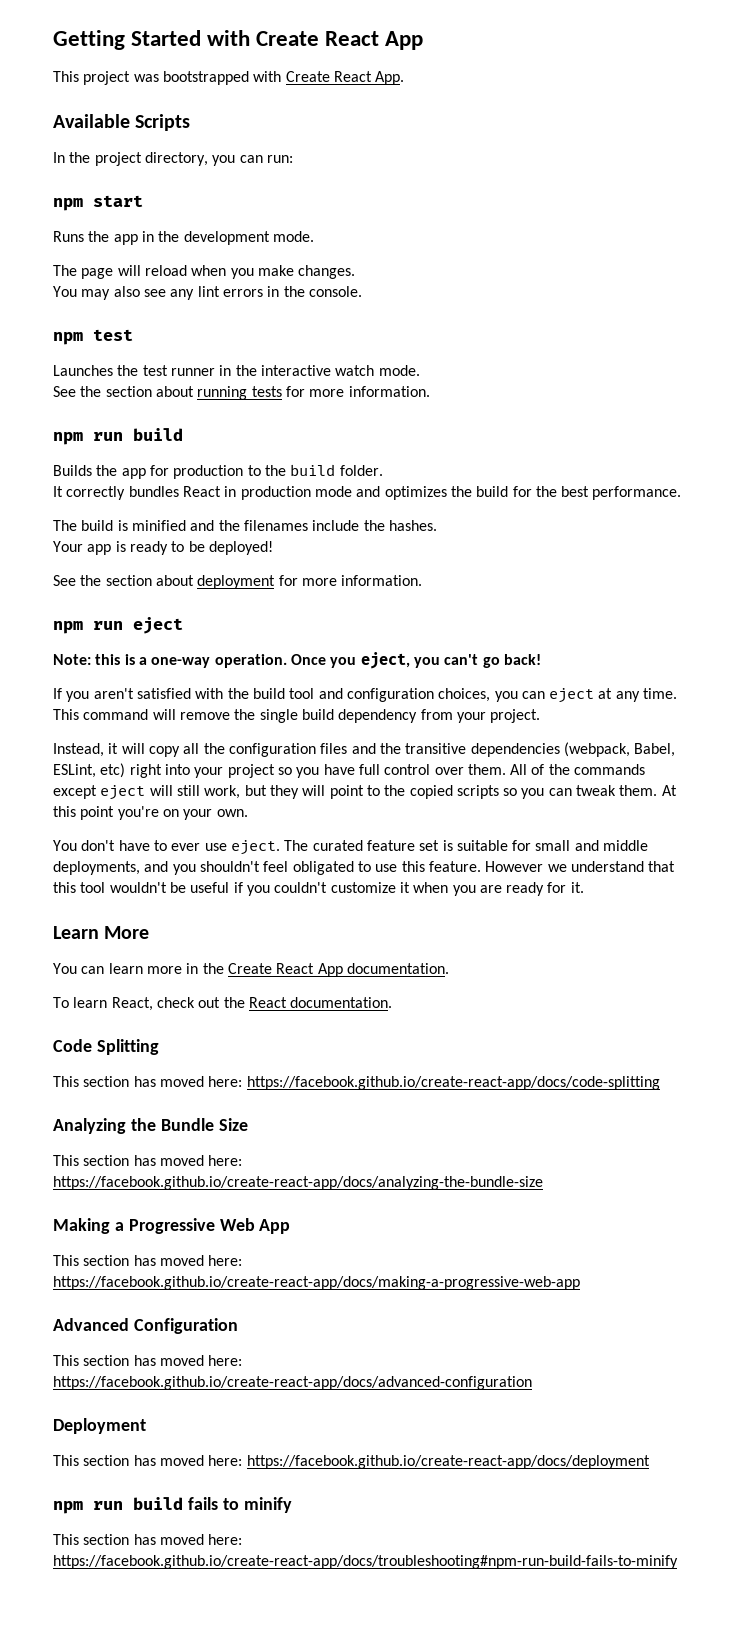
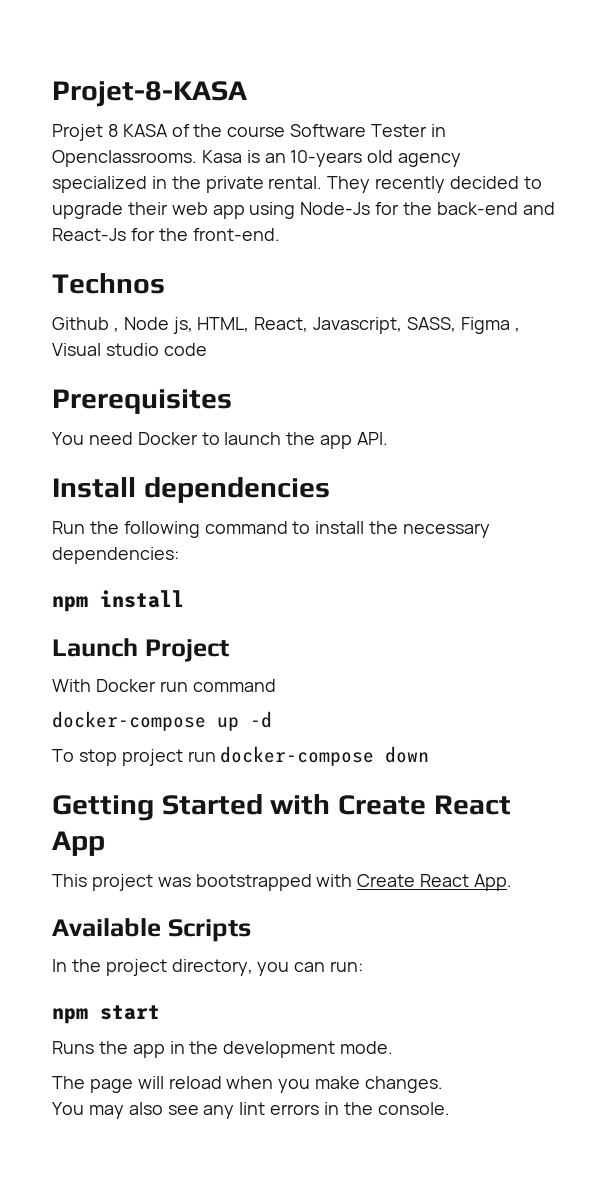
(53, 40) none -> [52,81,247,107] [52,124,446,141] [52,150,462,167] [52,176,542,193] [52,202,555,219] [52,228,280,241] [52,273,165,294] [52,317,520,334] [52,343,207,356] [52,389,232,414] [52,432,389,449] [52,477,330,503] [52,521,491,538] [52,547,179,564] [52,590,184,612] [52,638,229,662] [52,679,276,692] [52,711,272,731] [52,746,430,766] Projet-8-KASA // Projet 8 KASA of the course Software Tester in Openclassrooms. Kasa is an 10-years old agency specialized in the private rental. They recently decided to upgrade their web app using Node-Js for the back-end and React-Js for the front-end. // Technos // Github , Node js, HTML, React, Javascript, SASS, Figma , Visual studio code // Prerequisites // You need Docker to launch the app API. // Install dependencies // Run the following command to install the necessary dependencies: // npm install // Launch Project // With Docker run command // docker-compose up -d // To stop project run docker-compose down //
[53,329,133,345] [53,365,420,376] [53,386,430,400] [53,428,183,445] [53,464,383,479] [53,486,682,500] [53,520,437,531] [53,541,273,555] [53,575,423,589] [53,617,183,634] [53,652,541,669] [53,688,678,703] [53,709,541,723] [53,742,676,757] [53,763,646,778] [53,785,677,800] [53,806,248,820] [53,840,649,855] [53,861,676,875] [53,882,584,896] [53,926,150,939] [53,963,449,977] [53,997,393,1011] [53,1039,159,1055] [53,1076,660,1090] [53,1118,248,1134] [53,1155,243,1166] [53,1176,543,1190] [53,1218,291,1234] [53,1255,243,1266] [53,1276,580,1290] [53,1318,238,1334] [53,1355,243,1366] [53,1376,532,1390] [53,1418,146,1434] [53,1455,650,1469] [53,1497,292,1514] [53,1534,243,1545] [53,1555,678,1569] // npm test // Launches the test runner in the interactive watch mode. // See the section about running tests for more information. // npm run build // Builds the app for production to the build folder. // It correctly bundles React in production mode and optimizes the build for the best performance. // The build is minified and the filenames include the hashes. // Your app is ready to be deployed! // See the section about deployment for more information. // npm run eject // Note: this is a one-way operation. Once you eject, you can't go back! // If you aren't satisfied with the build tool and configuration choices, you can eject at any time. This command will remove the single build dependency from your project. // Instead, it will copy all the configuration files and the transitive dependencies (webpack, Babel, ESLint, etc) right into your project so you have full control over them. All of the commands except eject will still work, but they will point to the copied scripts so you can tweak them. At this point you're on your own. // You don't have to ever use eject. The curated feature set is suitable for small and middle deployments, and you shouldn't feel obligated to use this feature. However we understand that this tool wouldn't be useful if you couldn't customize it when you are ready for it. // Learn More // You can learn more in the Create React App documentation. // To learn React, check out the React documentation. // Code Splitting // This section has moved here: https://facebook.github.io/create-react-app/docs/code-splitting // Analyzing the Bundle Size // This section has moved here: https://facebook.github.io/create-react-app/docs/analyzing-the-bundle-size // Making a Progressive Web App // This section has moved here: https://facebook.github.io/create-react-app/docs/making-a-progressive-web-app // Advanced Configuration // This section has moved here: https://facebook.github.io/create-react-app/docs/advanced-configuration // Deployment // This section has moved here: https://facebook.github.io/create-react-app/docs/deployment // npm run build fails to minify // This section has moved here: https://facebook.github.io/create-react-app/docs/troubleshooting#npm-run-build-fails-to-minify -> (450, 1108) none

